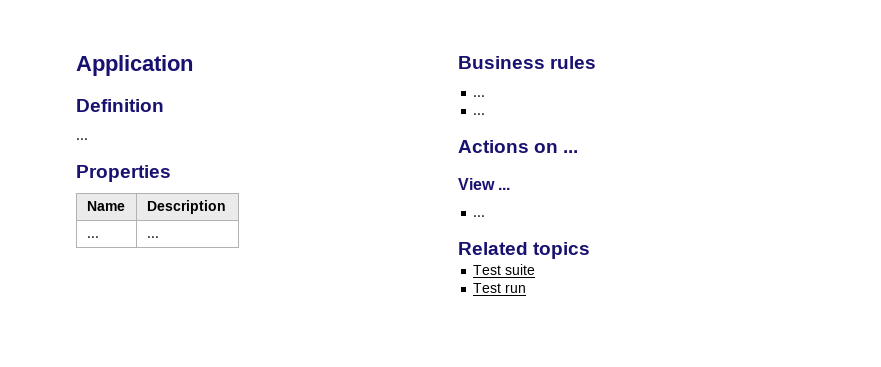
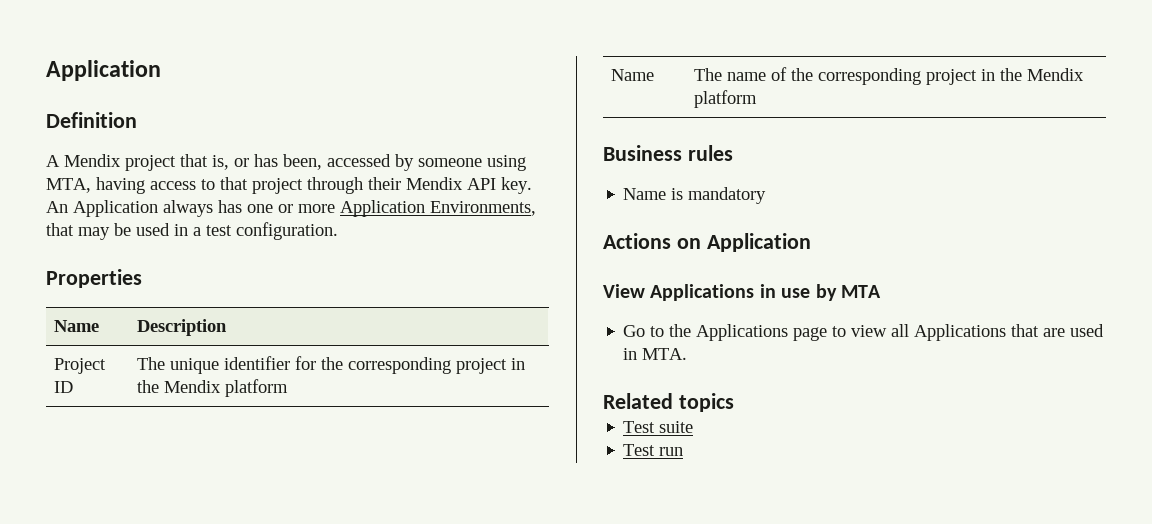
[76,138,88,140] [76,165,171,182] [86,201,125,211] [146,200,226,214] [86,236,99,238] [146,236,159,238] ... // Properties // Name | Description // ... | ... -> [46,154,526,171] [46,177,532,194] [46,200,536,217] [46,222,338,240] [46,269,142,288] [53,320,99,332] [136,319,227,336] [53,358,106,374] [53,381,73,393] [136,356,525,374] [136,379,288,397] [610,69,654,81] [693,67,1084,85] [693,90,757,108] A Mendix project that is, or has been, accessed by someone using MTA, having access to that project through their Mendix API key. An Application always has one or more Application Environments, that may be used in a test configuration. // Properties // Name | Description // Project ID | The unique identifier for the corresponding project in the Mendix platform // Name | The name of the corresponding project in the Mendix platform
[473,95,486,97] [473,113,486,115] ... // ... -> [623,187,767,204] Name is mandatory
[563,150,579,153] ... -> [706,233,811,252] Application
[498,187,511,190] [473,215,486,217] ... // ... -> [650,284,881,301] [623,324,1105,341] [623,348,688,360] Applications in use by MTA // Go to the Applications page to view all Applications that are used in MTA.

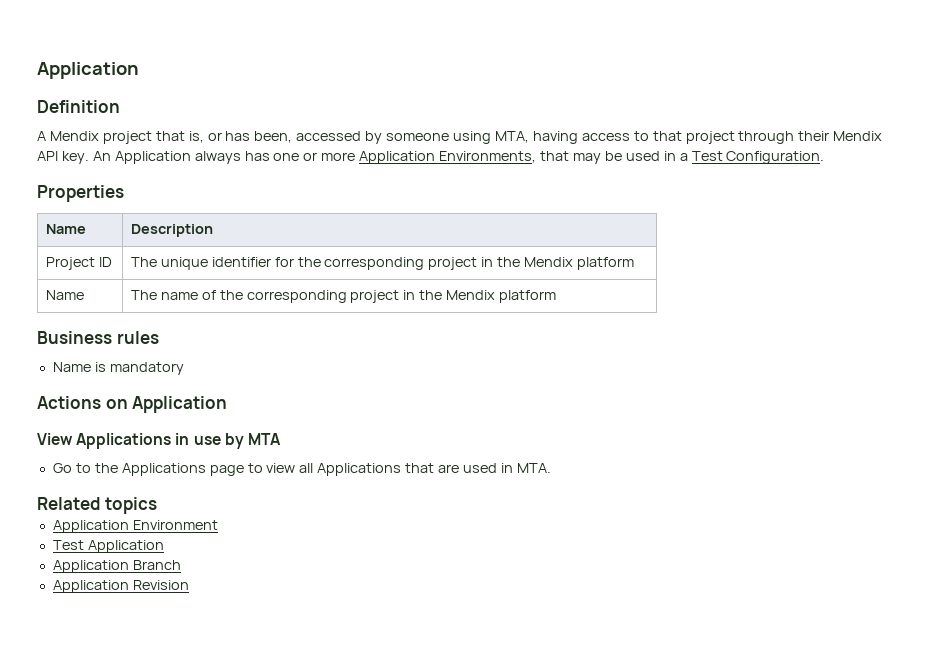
[206,222,338,240] test configuration. -> [691,151,825,164] Test Configuration.
[623,421,694,433] [623,444,684,456] Test suite // Test run -> [52,520,218,533] [52,540,164,553] [52,560,181,573] [52,580,189,593] Application Environment // Test Application // Application Branch // Application Revision

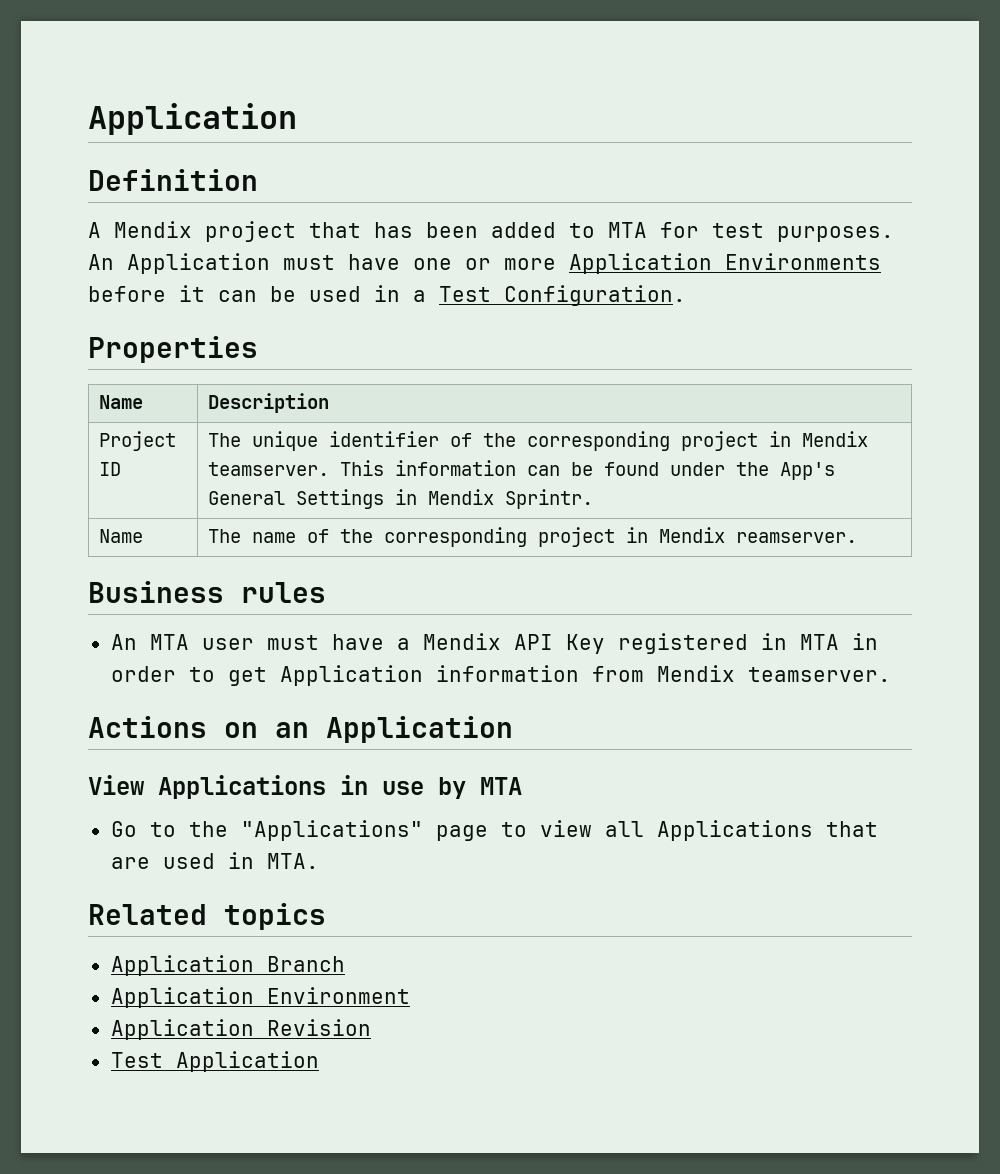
[188,131,883,144] [37,151,601,164] is, or has been, accessed by someone using MTA, having access to that project through their Mendix API key. An Application always has one or more Application Environments, that may -> [374,222,894,242] [88,253,881,274] [88,285,257,302] has been added to MTA for test purposes. An Application must have one or more Application Environments before it can
[274,257,635,270] for the corresponding project in the Mendix platform -> [449,431,868,451] [207,460,835,480] [207,489,593,509] of the corresponding project in Mendix teamserver. This information can be found under the App's General Settings in Mendix Sprintr.
[419,290,557,303] the Mendix platform -> [658,527,857,543] Mendix reamserver.
[52,362,184,375] Name is mandatory -> [110,633,878,654] [110,665,891,686] An MTA user must have a Mendix API Key registered in MTA in order to get Application information from Mendix teamserver.
(128, 404) none -> [275,722,309,738] an
[121,463,206,476] Applications -> [240,820,423,841] "Applications"
(157, 505) none -> [110,955,345,976] // Application Branch
(218, 525) none -> [110,1019,371,1040] // Application Revision
[52,560,181,573] [52,580,189,593] // Application Branch // Application Revision -> (319, 1061) none

